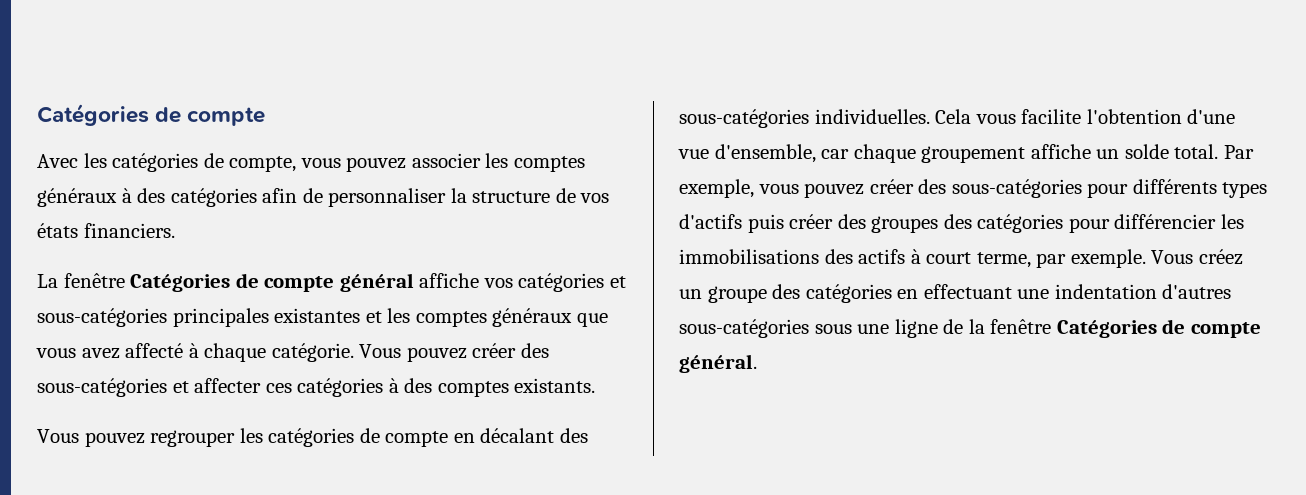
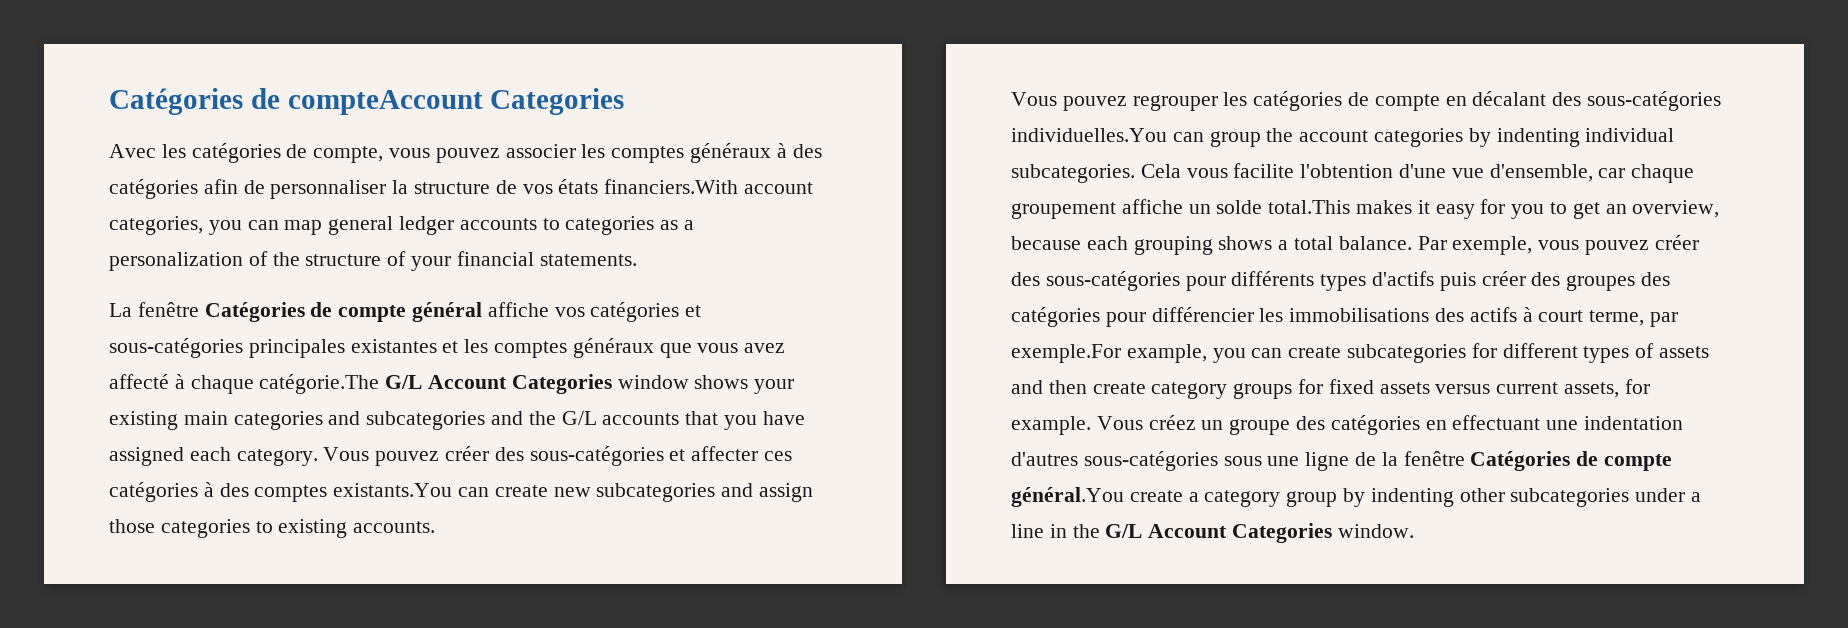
[37,103,266,126] Catégories de compte -> [109,88,625,115] Catégories de compteAccount Categories
[83,223,175,238] financiers. -> [604,179,814,194] [109,216,695,235] [109,251,637,271] financiers.With account categories, you can map general ledger accounts to categories as a personalization of the structure of your financial statements.
[271,343,354,362] catégorie. -> [259,374,795,394] [109,411,805,430] [109,447,318,466] catégorie.The G/L Account Categories window shows your existing main categories and subcategories and the G/L accounts that you have assigned each category.
[514,378,596,393] existants. -> [333,483,814,502] [109,519,436,538] existants.You can create new subcategories and assign those categories to existing accounts.
[814,109,930,124] individuelles. -> [1011,128,1675,147] [1011,164,1135,183] individuelles.You can group the account categories by indenting individual subcategories.
[1174,144,1219,159] total. -> [1268,199,1720,219] [1011,236,1412,255] total.This makes it easy for you to get an overview, because each grouping shows a total balance.
[1070,249,1146,268] exemple. -> [1011,343,1710,363] [1011,379,1650,399] [1011,416,1091,435] exemple.For example, you can create subcategories for different types of assets and then create category groups for fixed assets versus current assets, for example.
[679,354,757,373] général. -> [1011,487,1702,507] [1011,523,1414,543] général.You create a category group by indenting other subcategories under a line in the G/L Account Categories window.

